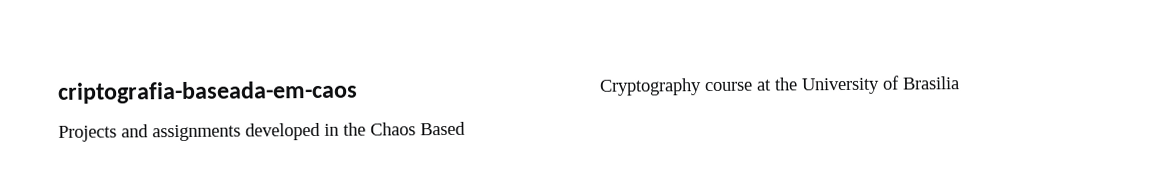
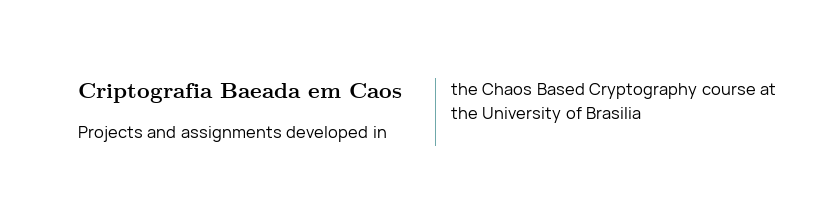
[57,80,358,104] criptografia-baseada-em-caos -> [78,83,402,103] Criptografia Baeada em Caos

